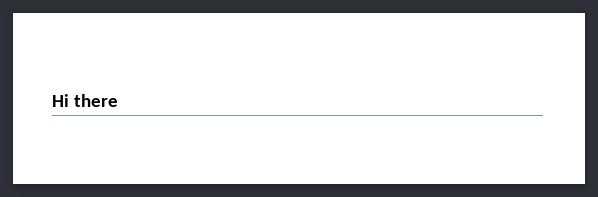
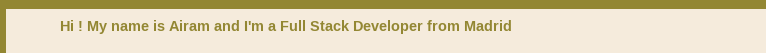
[73,94,118,107] there -> [78,20,512,34] ! My name is Airam and I'm a Full Stack Developer from Madrid

